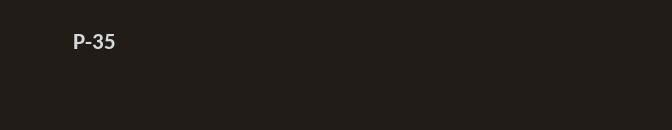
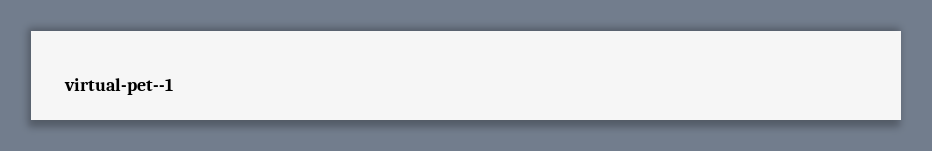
[73,34,116,49] P-35 -> [64,78,173,95] virtual-pet--1

